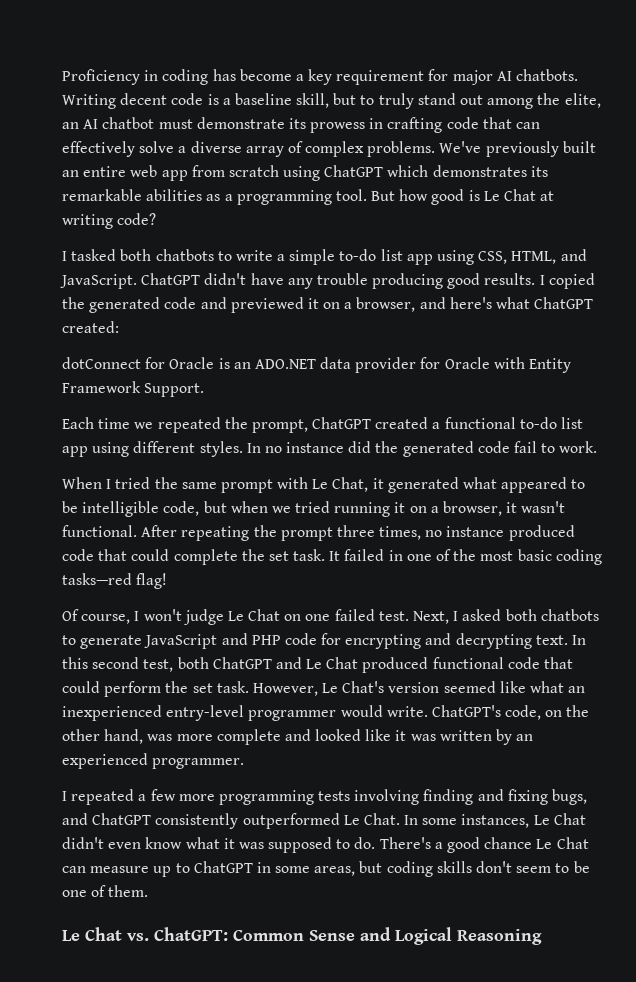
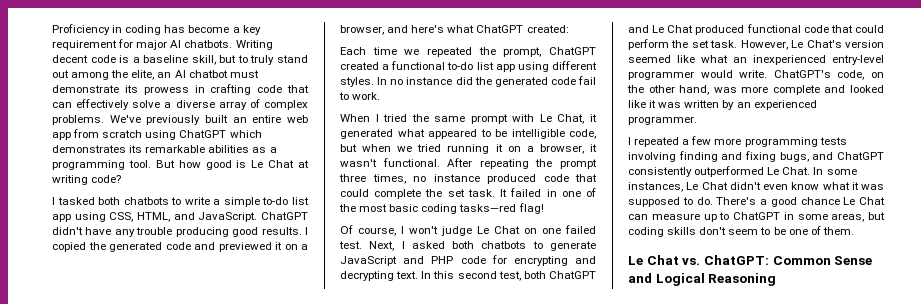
[62,357,572,373] [62,381,205,397] // dotConnect for Oracle is an ADO.NET data provider for Oracle with Entity Framework Support. -> (569, 29) none

